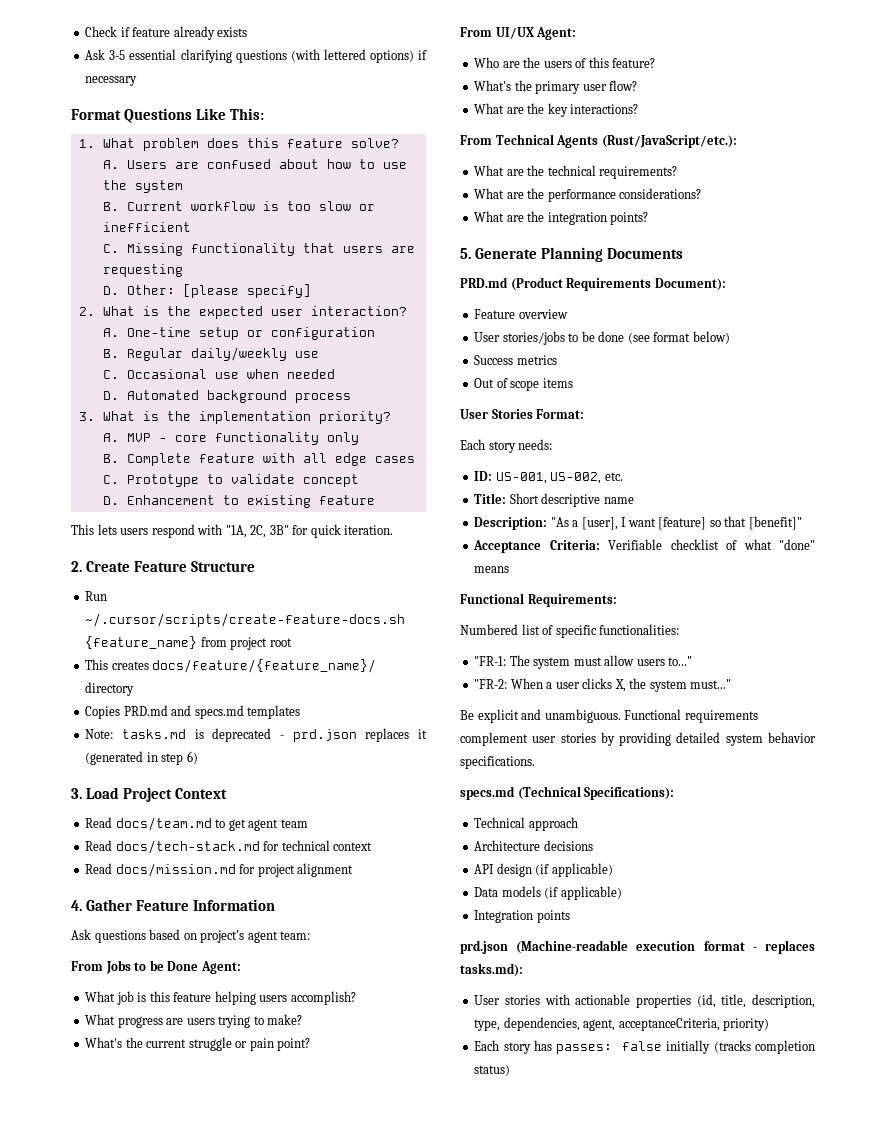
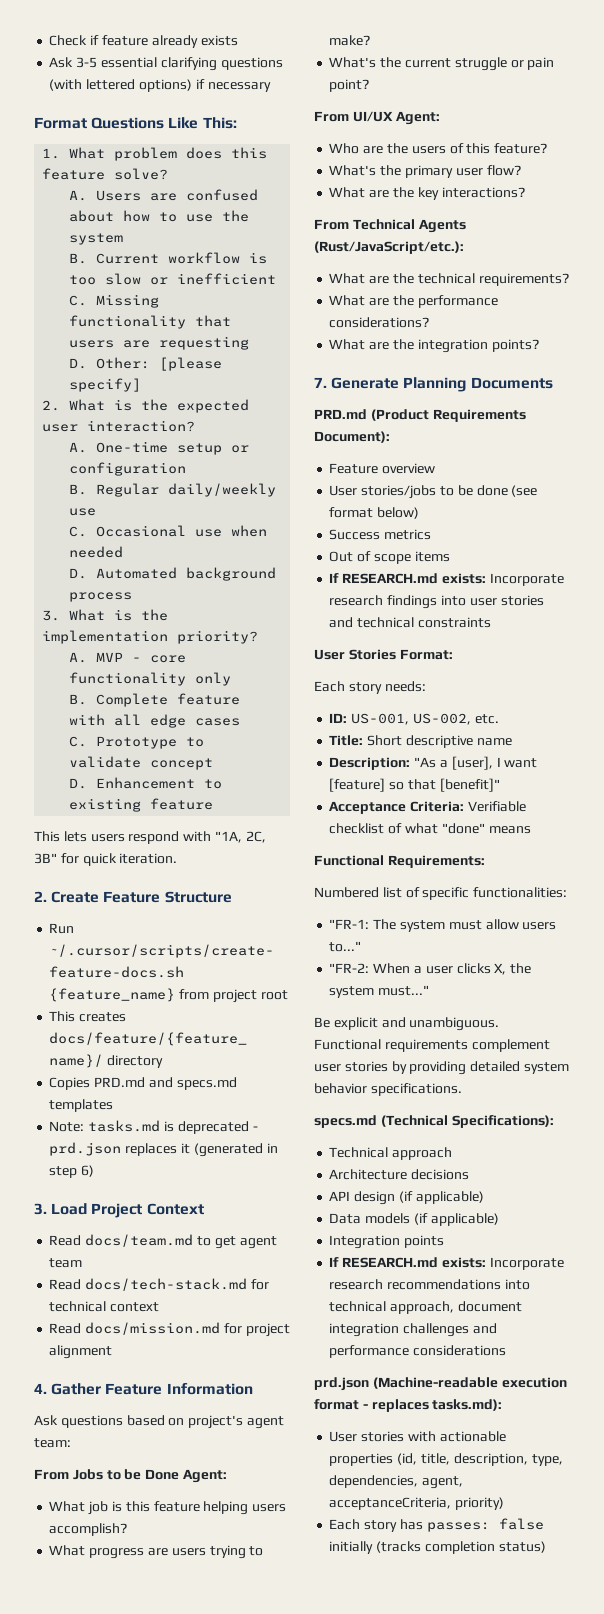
[460,248,471,259] 5. -> [314,377,327,388] 7.
(573, 383) none -> [329,573,564,586] [329,595,544,609] [329,617,491,628] // If RESEARCH.md exists: Incorporate research findings into user stories and technical constraints
(570, 916) none -> [329,1257,564,1270] [329,1279,530,1290] [329,1301,522,1314] [329,1323,497,1337] [329,1345,507,1358] // If RESEARCH.md exists: Incorporate research recommendations into technical approach, document integration challenges and performance considerations

